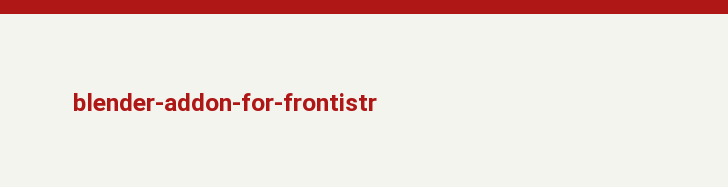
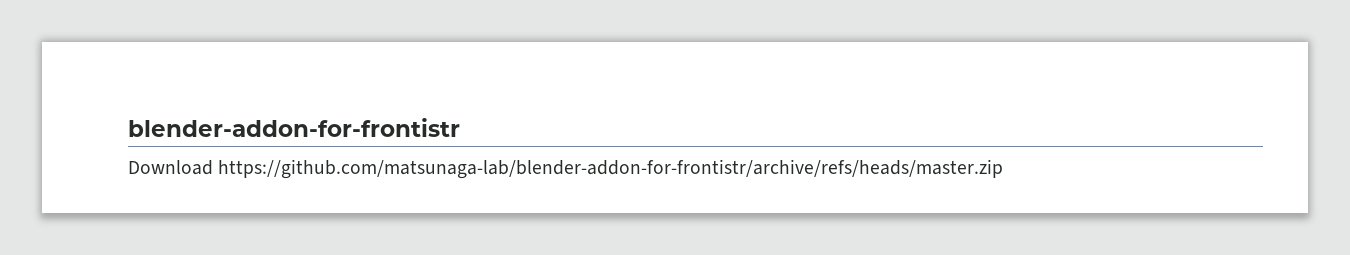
(377, 102) none -> [128,159,1004,179] // Download https://github.com/matsunaga-lab/blender-addon-for-frontistr/archive/refs/heads/master.zip

